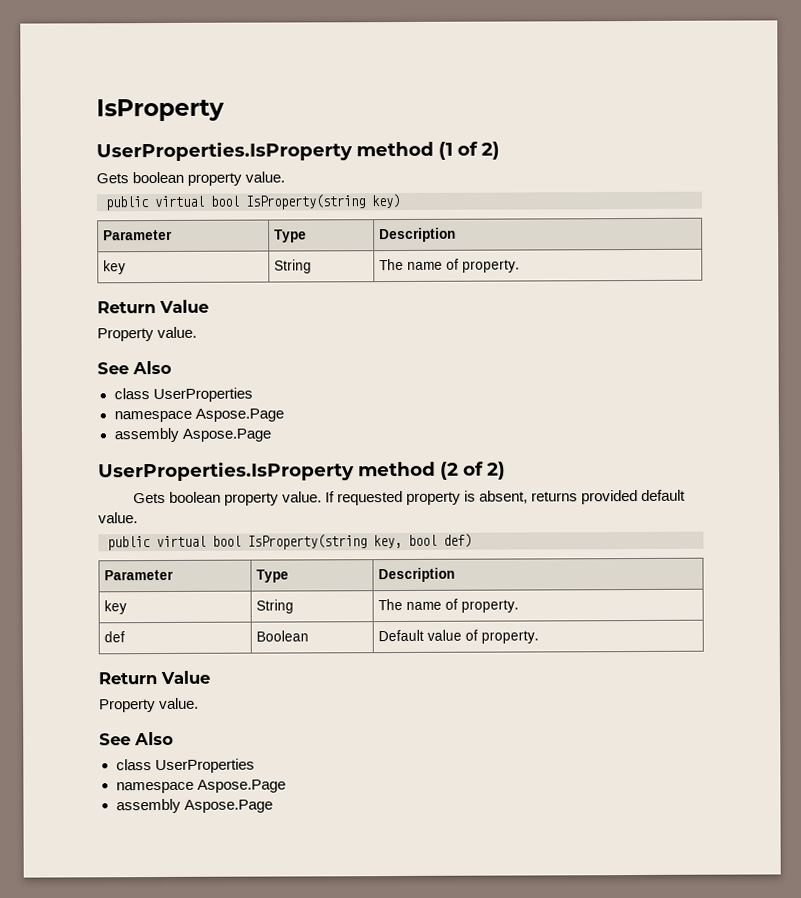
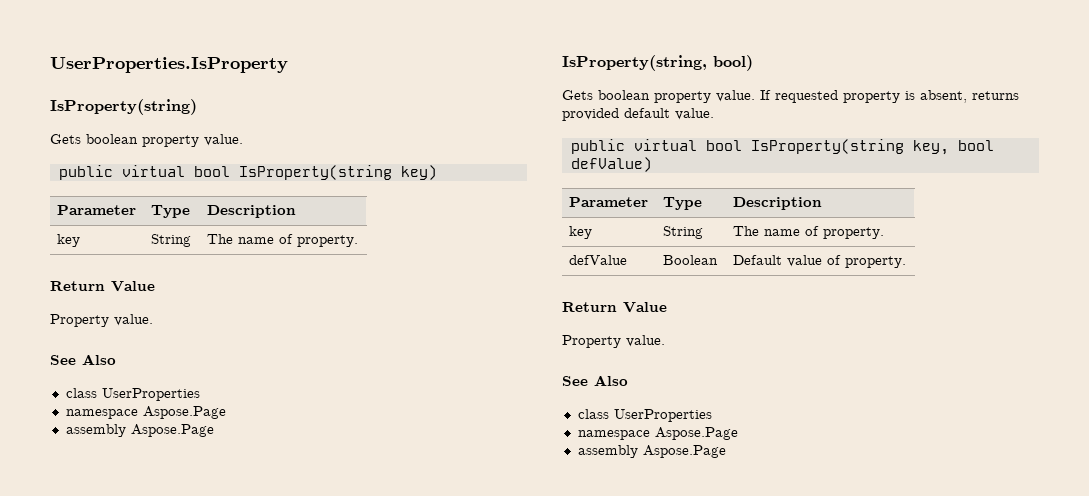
[96,98,225,122] [96,141,500,162] IsProperty // UserProperties.IsProperty method (1 of 2) -> [50,57,288,73] [50,99,197,115] UserProperties.IsProperty // IsProperty(string)
[98,461,506,482] UserProperties.IsProperty method (2 of 2) -> [562,55,753,71] IsProperty(string, bool)
[443,533,472,548] [104,569,175,581] [256,569,290,583] [378,567,456,583] [104,600,128,615] [256,599,295,614] [378,598,520,613] [104,631,126,643] def) // Parameter | Type | Description // key | String | The name of property. // def -> [570,157,652,172] [569,197,649,207] [663,197,703,210] [733,197,823,210] [569,226,593,239] [663,226,704,239] [733,226,885,239] [569,255,628,265] defValue) // Parameter | Type | Description // key | String | The name of property. // defValue

